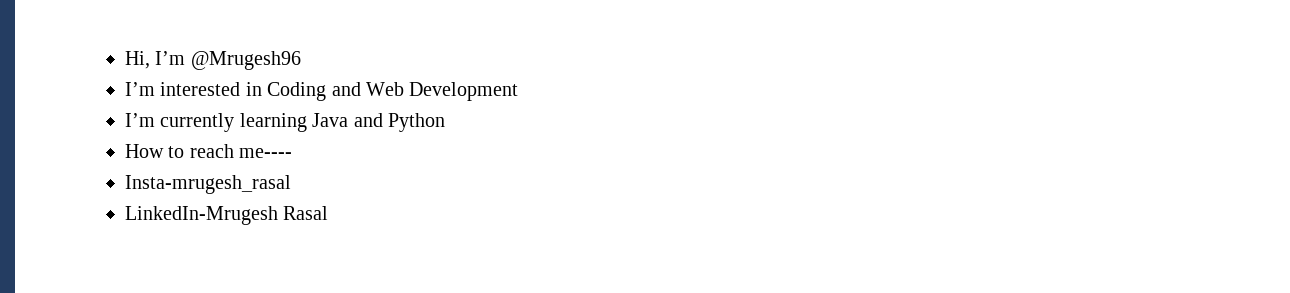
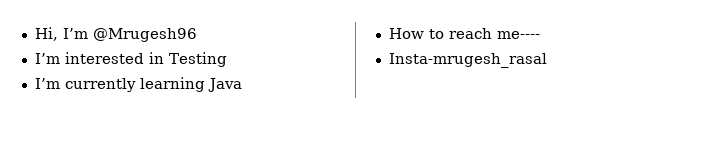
[267,82,519,101] Coding and Web Development -> [168,52,227,67] Testing
[353,113,445,132] and Python -> (242, 85) none
[125,206,329,225] // LinkedIn-Mrugesh Rasal -> (547, 60) none

